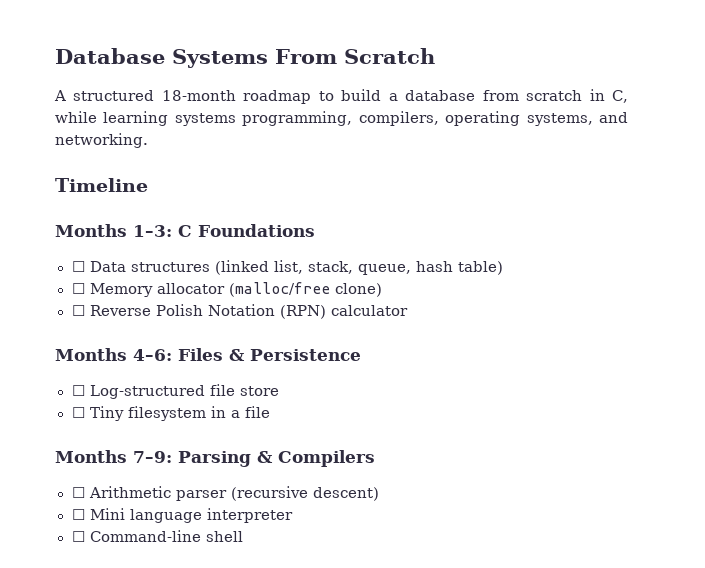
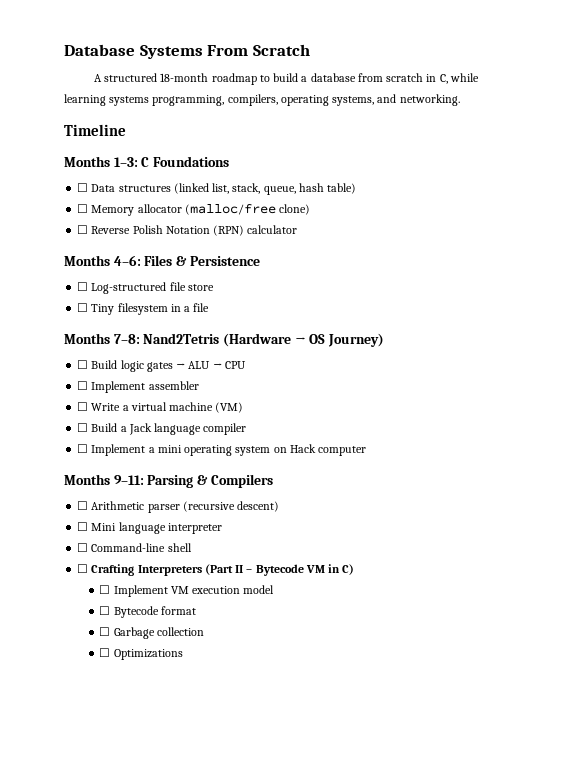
[133,451,172,463] 7–9: -> [113,333,384,347] [77,360,246,372] [77,381,199,393] [77,402,244,413] [77,423,247,435] [77,444,367,456] [64,474,144,485] 7–8: Nand2Tetris (Hardware → OS Journey) // ☐ Build logic gates → ALU → CPU // ☐ Implement assembler // ☐ Write a virtual machine (VM) // ☐ Build a Jack language compiler // ☐ Implement a mini operating system on Hack computer // Months 9–11:
(243, 536) none -> [77,564,355,576] [99,585,275,597] [99,606,196,618] [99,627,204,639] [99,648,183,660] // ☐ Crafting Interpreters (Part II – Bytecode VM in C) // ☐ Implement VM execution model // ☐ Bytecode format // ☐ Garbage collection // ☐ Optimizations

